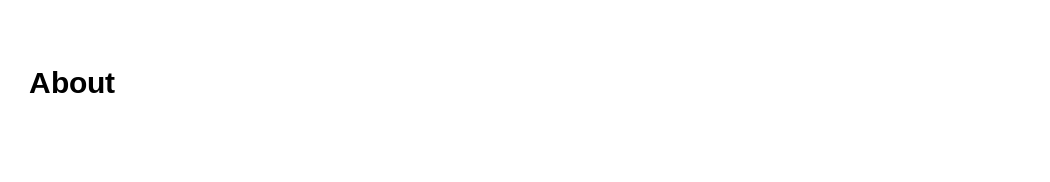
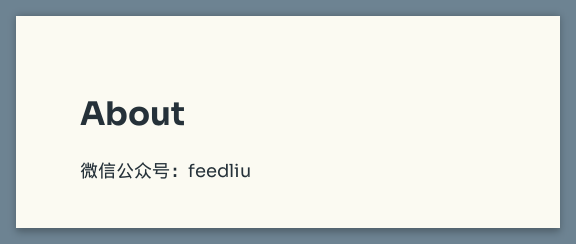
(115, 82) none -> [80,162,251,179] // 微信公众号：feedliu

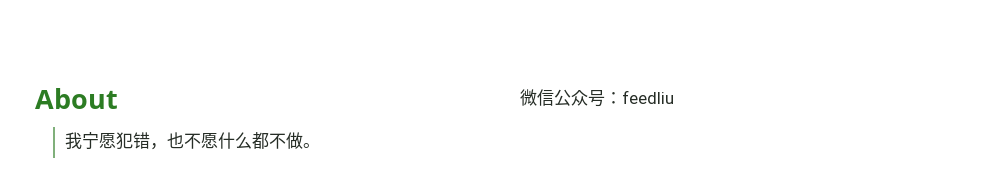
(185, 113) none -> [64,132,320,150] // 我宁愿犯错，也不愿什么都不做。

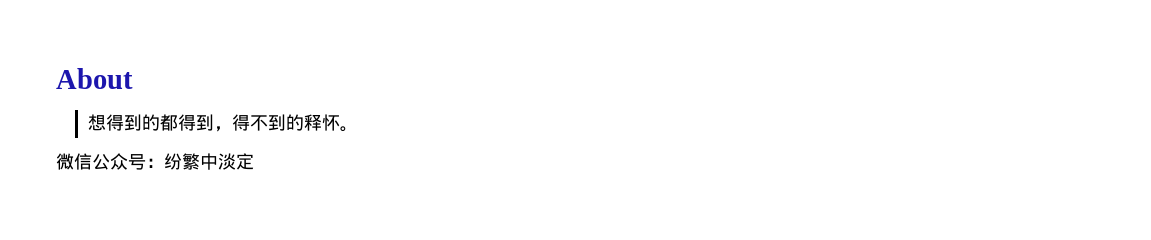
[64,132,303,150] 我宁愿犯错，也不愿什么都不做 -> [88,114,341,132] 想得到的都得到，得不到的释怀
[622,90,674,104] feedliu -> [164,153,254,170] 纷繁中淡定

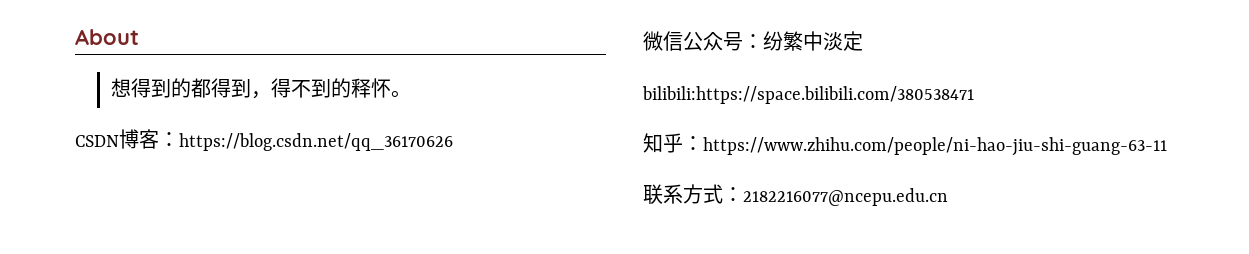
(359, 129) none -> [75,129,453,151] // CSDN博客：https://blog.csdn.net/qq_36170626
(254, 161) none -> [642,86,974,104] [643,133,1167,156] [643,184,948,206] // bilibili:https://space.bilibili.com/380538471 // 知乎：https://www.zhihu.com/people/ni-hao-jiu-shi-guang-63-11 // 联系方式：2182216077@ncepu.edu.cn

